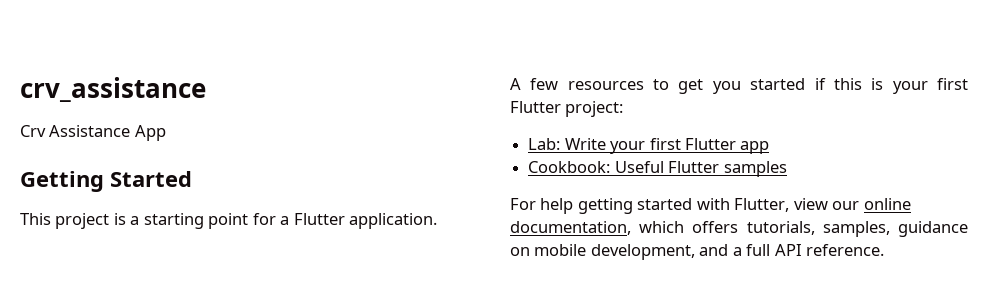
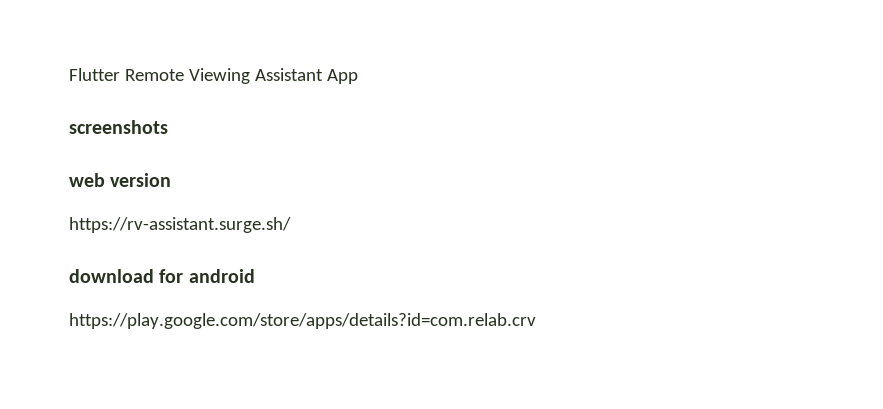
[20,77,206,102] [20,125,166,141] [20,171,192,192] [20,213,438,229] [510,78,969,94] [510,101,624,117] [528,138,770,154] [528,161,787,177] [510,198,911,214] [510,221,968,237] [510,244,885,260] crv_assistance // Crv Assistance App // Getting Started // This project is a starting point for a Flutter application. // A few resources to get you started if this is your first Flutter project: // Lab: Write your first Flutter app // Cookbook: Useful Flutter samples // For help getting started with Flutter, view our online documentation, which offers tutorials, samples, guidance on mobile development, and a full API reference. -> [69,68,358,84] [69,120,168,134] [69,173,172,187] [69,217,291,233] [69,269,255,283] [69,313,536,329] Flutter Remote Viewing Assistant App // screenshots // web version // https://rv-assistant.surge.sh/ // download for android // https://play.google.com/store/apps/details?id=com.relab.crv

